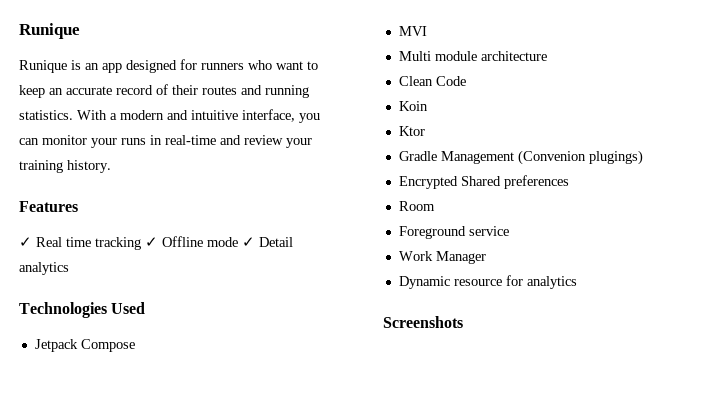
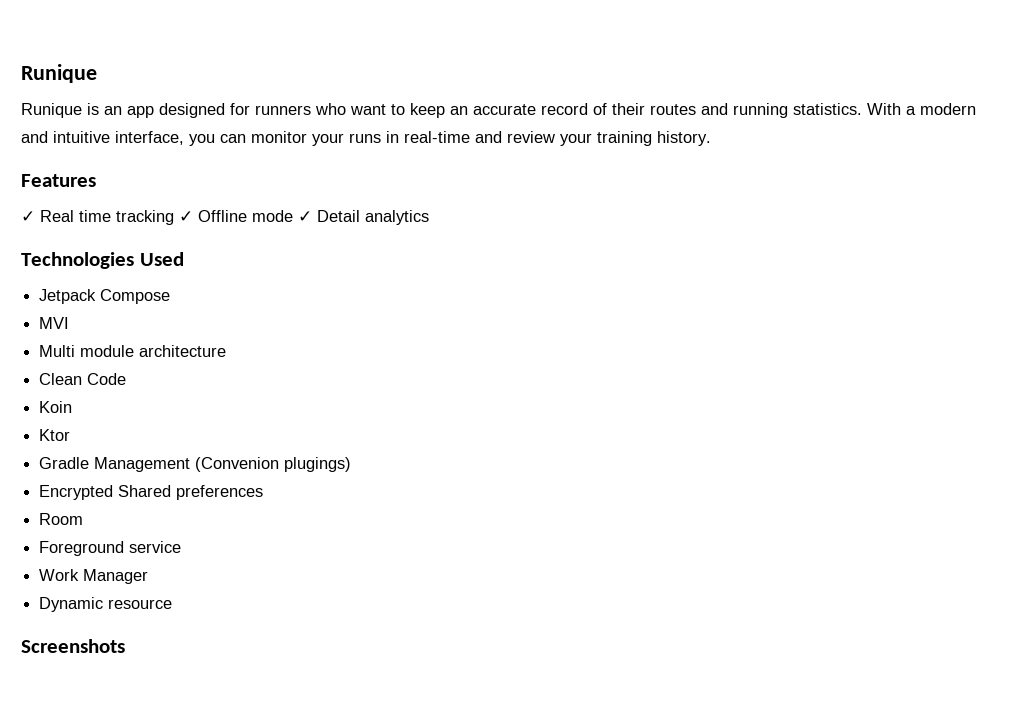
[505,275,577,289] for analytics -> (173, 604) none

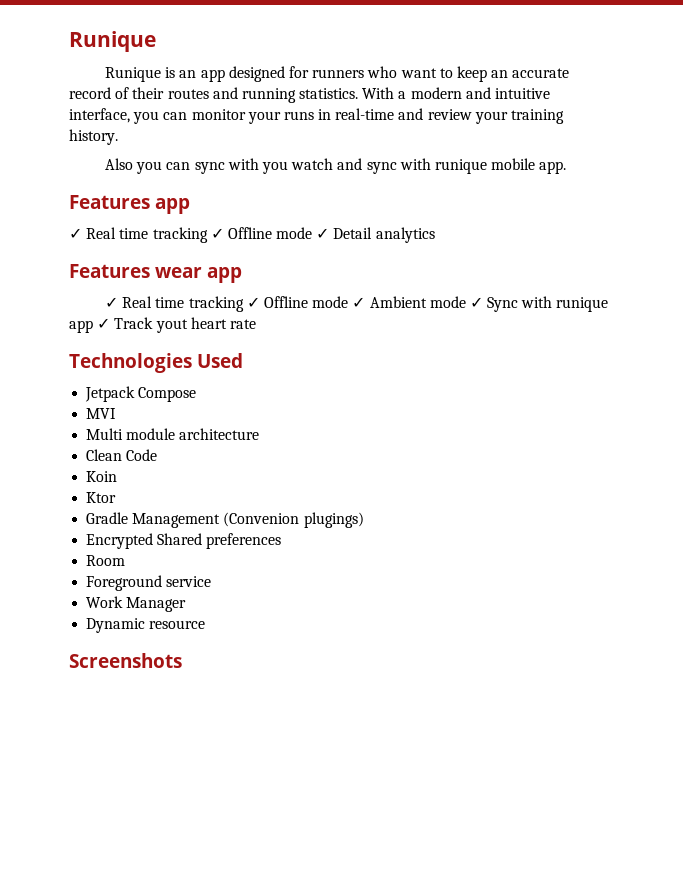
[21,174,96,187] // Features -> [105,158,567,174] [69,195,190,214] // Also you can sync with you watch and sync with runique mobile app. // Features app
(429, 217) none -> [69,264,242,283] [105,296,609,312] [69,317,256,333] // Features wear app // ✓ Real time tracking ✓ Offline mode ✓ Ambient mode ✓ Sync with runique app ✓ Track yout heart rate

